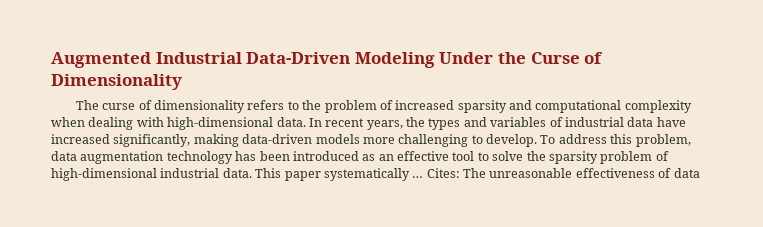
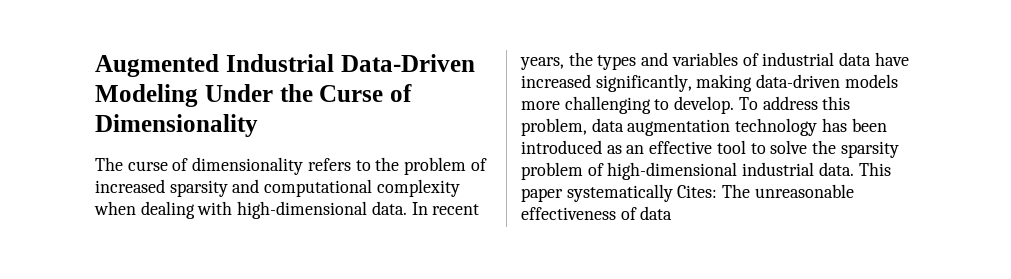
[412,176,424,178] … -> (673, 193) none

